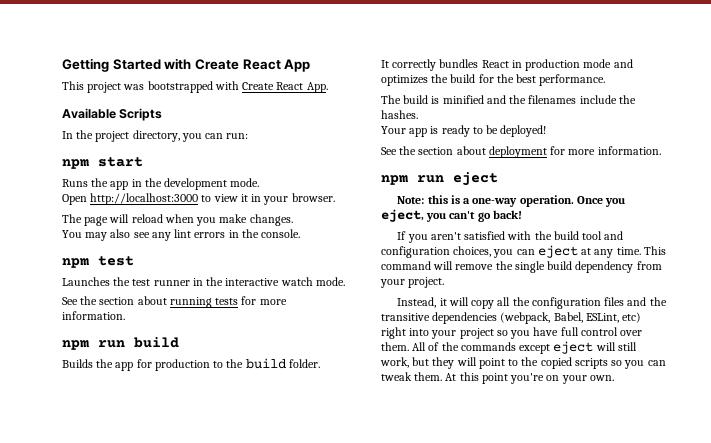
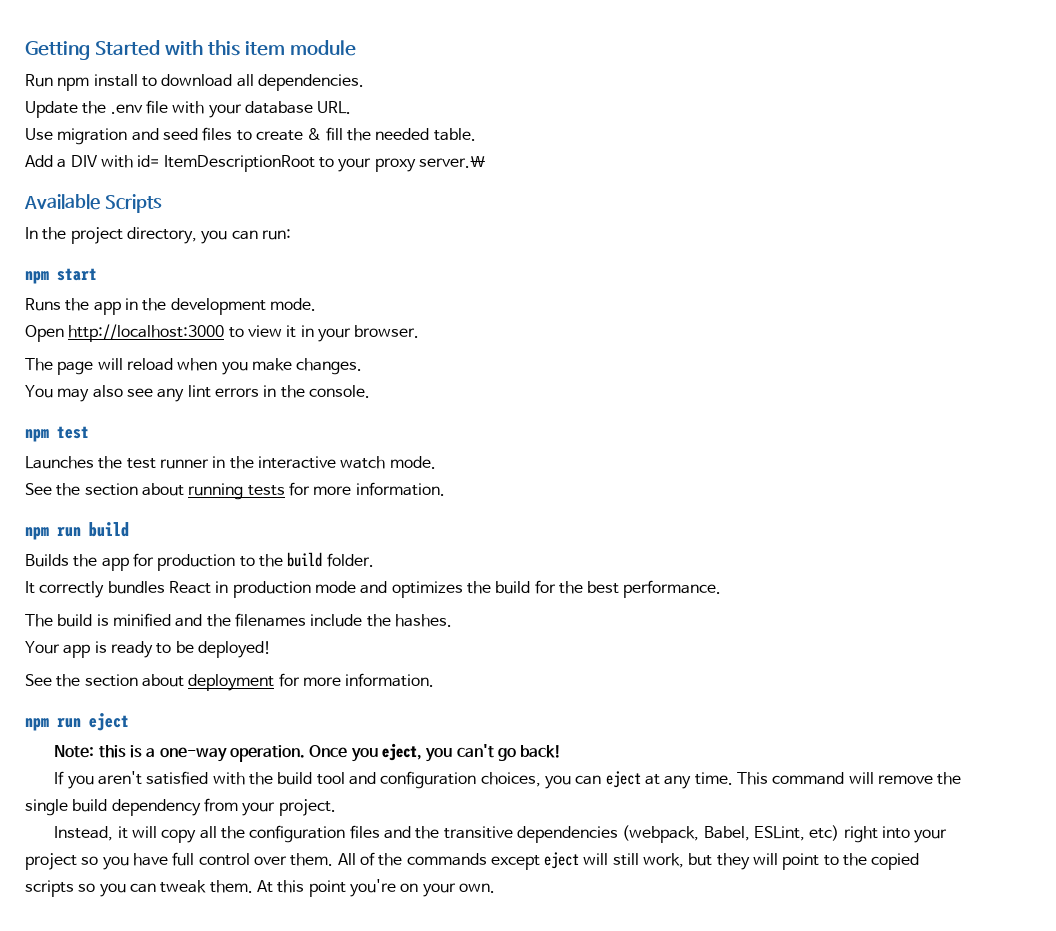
[194,59,311,72] [62,81,328,93] Create React App // This project was bootstrapped with Create React App. -> [207,40,356,56] [25,74,364,91] [25,100,352,118] [25,127,476,145] [25,155,485,172] this item module // Run npm install to download all dependencies. // Update the .env file with your database URL. // Use migration and seed files to create & fill the needed table. // Add a DIV with id= ItemDescriptionRoot to your proxy server.\

